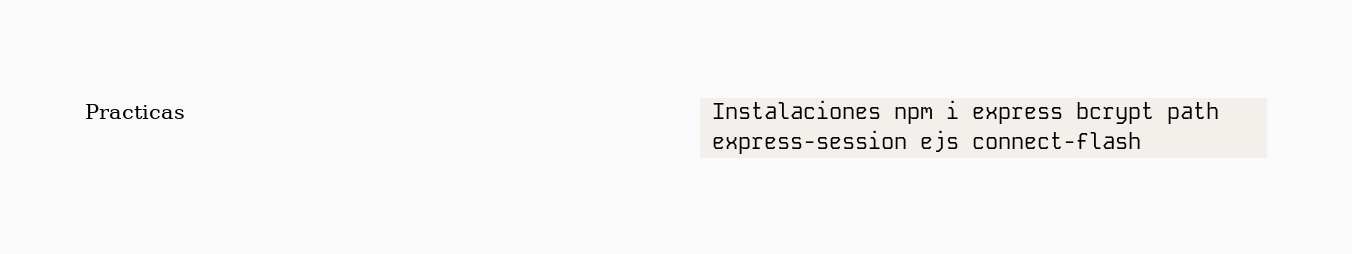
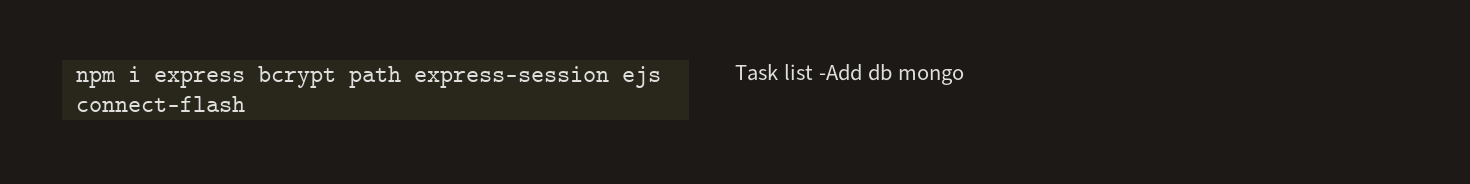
[85,104,185,119] [712,100,882,119] Practicas // Instalaciones -> (75, 79) none
(1142, 140) none -> [735,64,965,85] // Task list -Add db mongo

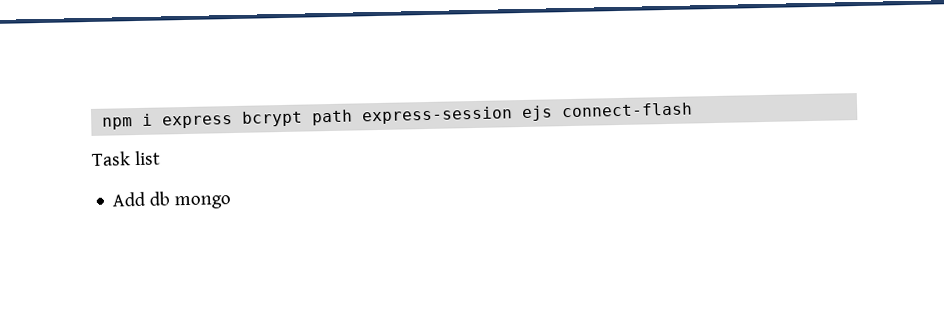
[819,64,863,81] -Add -> [112,191,147,207] // Add

